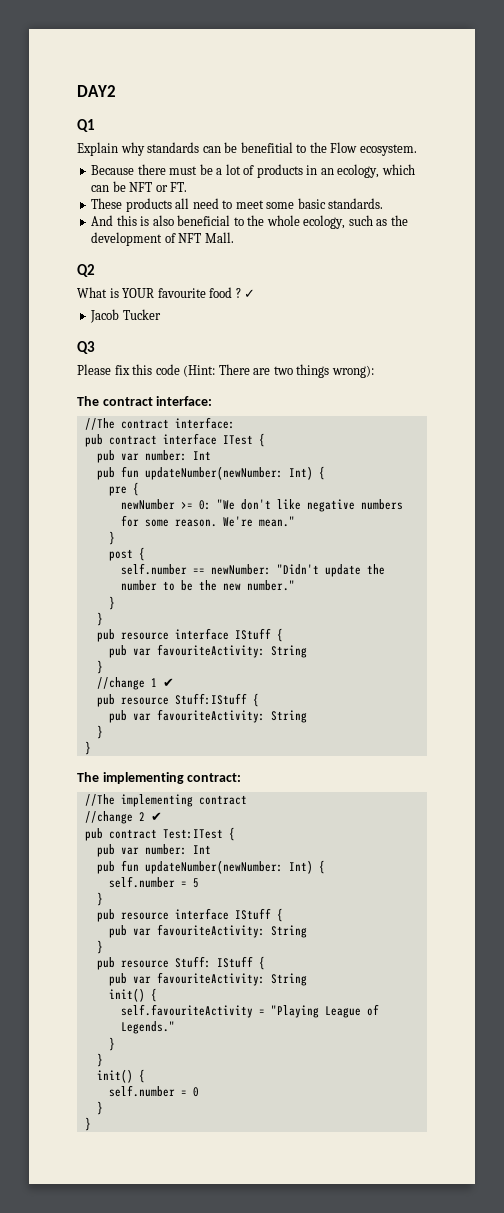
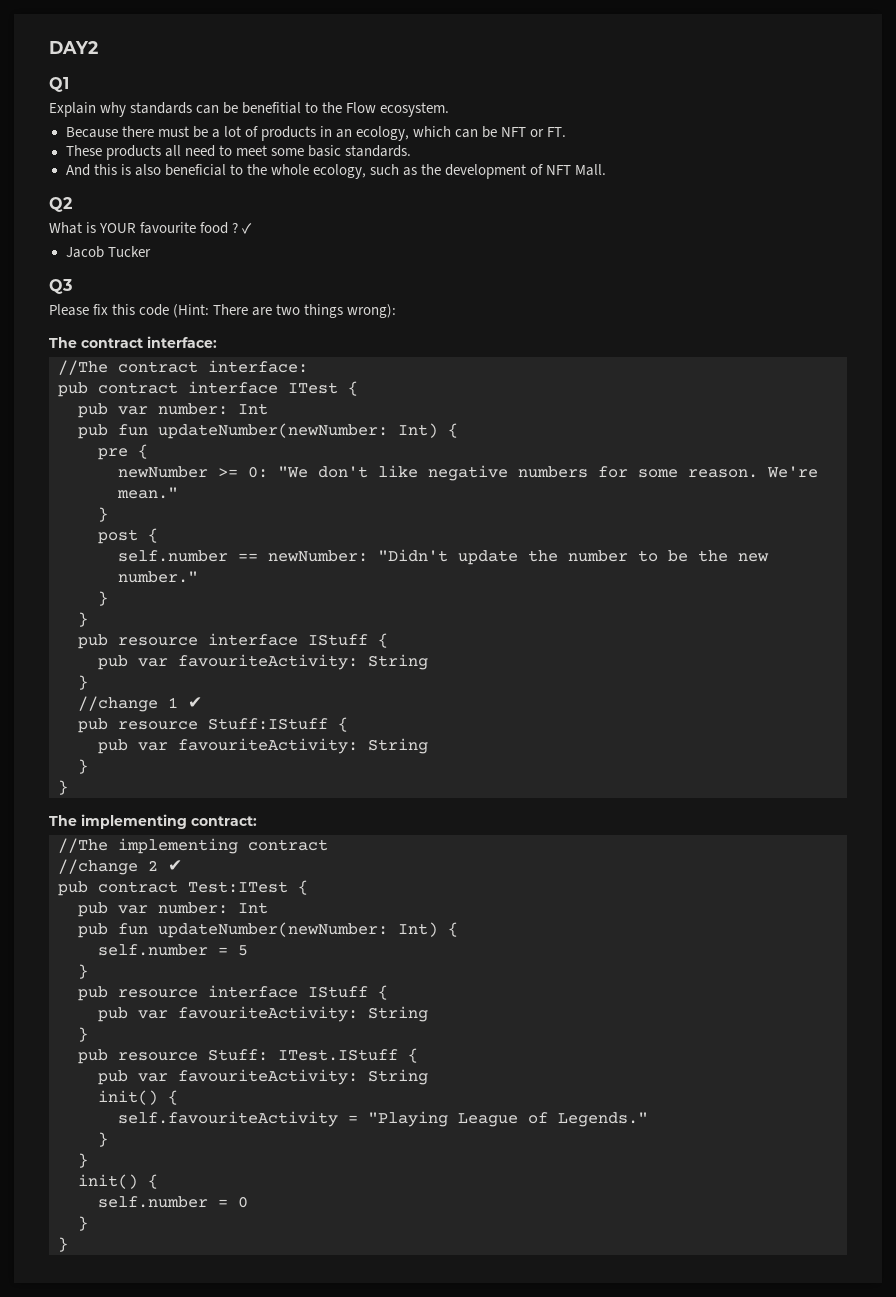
[216,956,253,968] IStuff -> [278,1049,398,1061] ITest.IStuff

